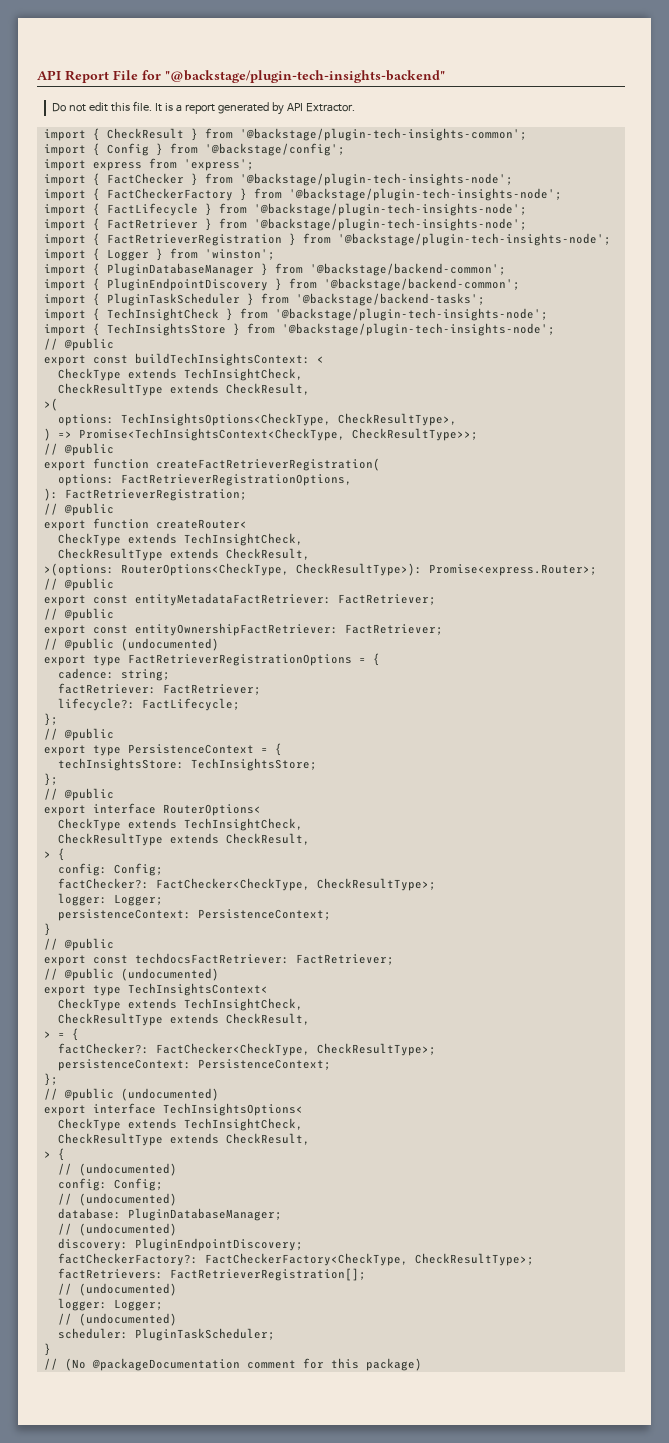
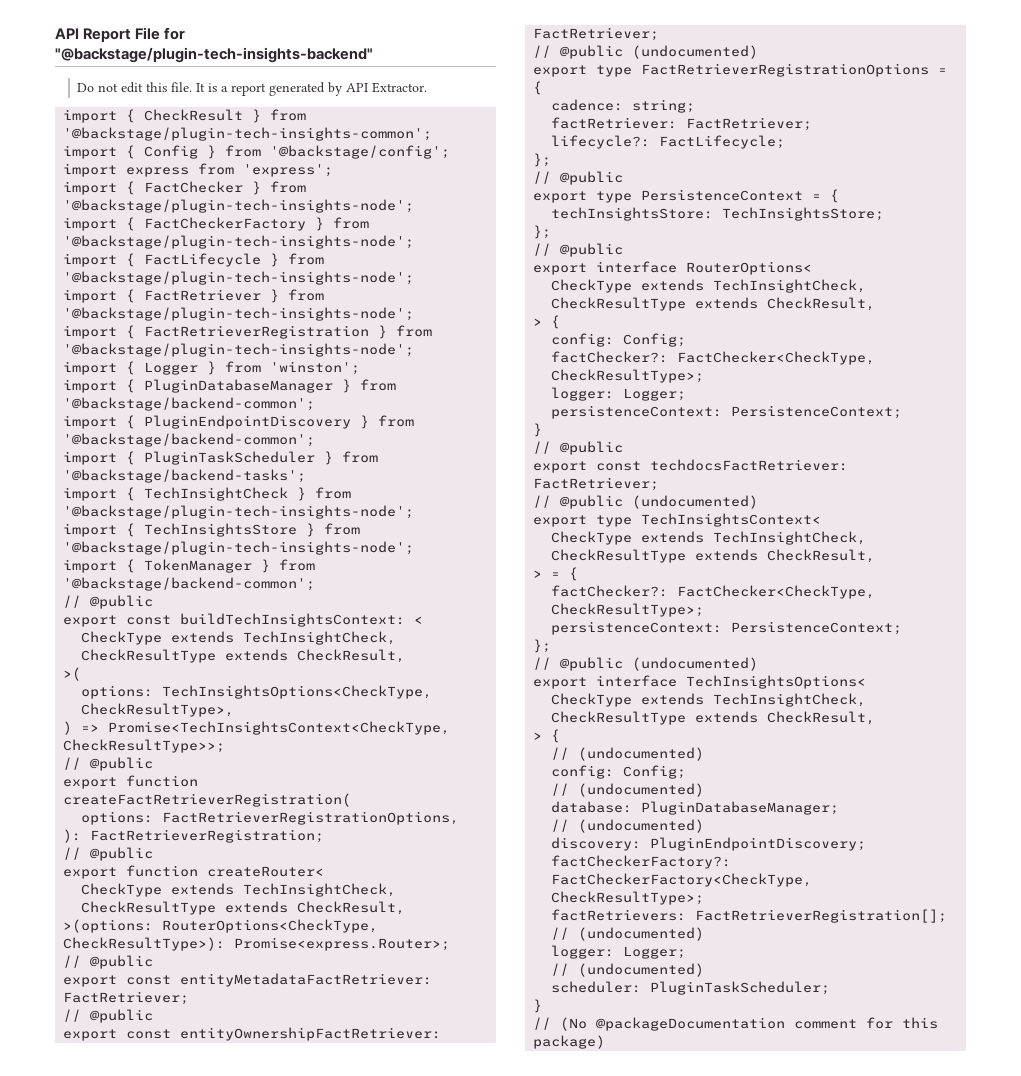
(555, 329) none -> [63,559,316,573] [63,577,316,591] // import { TokenManager } from '@backstage/backend-common';

